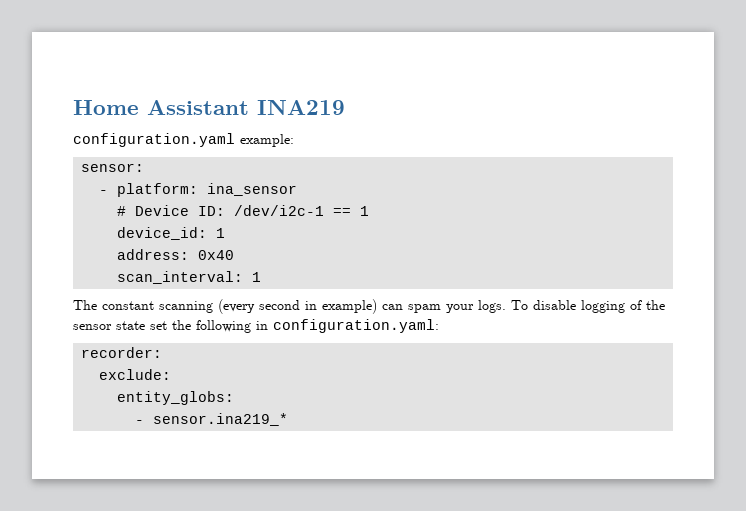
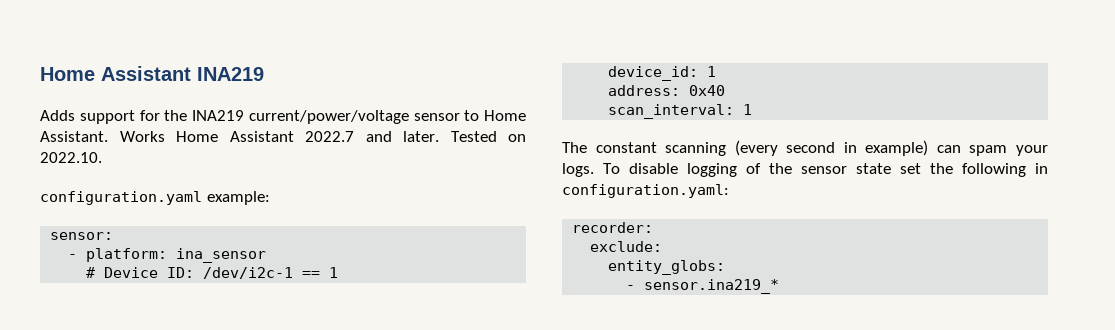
(345, 107) none -> [40,110,526,124] [40,131,526,142] [40,152,102,163] // Adds support for the INA219 current/power/voltage sensor to Home Assistant. Works Home Assistant 2022.7 and later. Tested on 2022.10.

